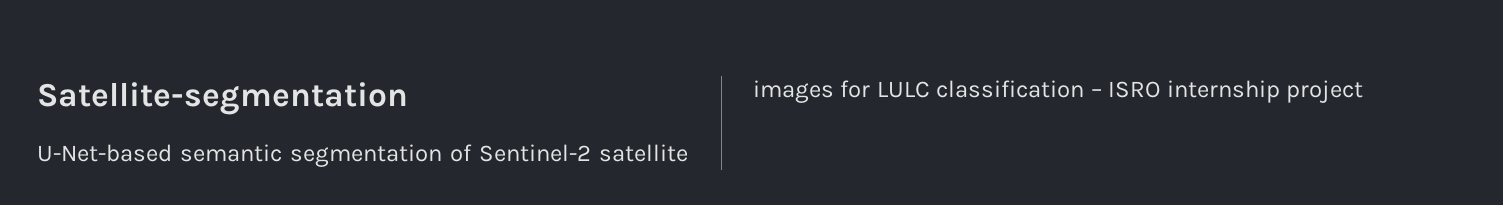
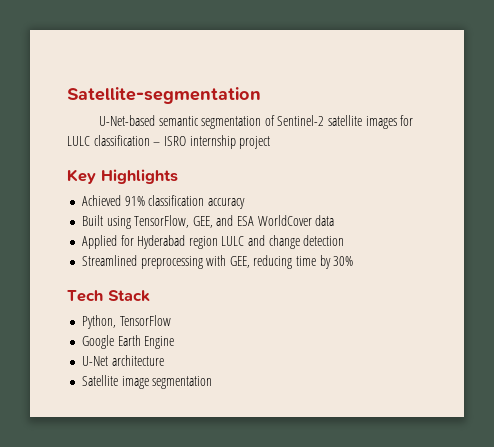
(1364, 91) none -> [67,169,178,184] [81,195,245,209] [81,215,335,229] [81,235,345,249] [81,255,354,269] [67,290,150,302] [81,315,172,329] [81,335,175,349] [81,355,164,366] [81,375,213,389] // Key Highlights // Achieved 91% classification accuracy // Built using TensorFlow, GEE, and ESA WorldCover data // Applied for Hyderabad region LULC and change detection // Streamlined preprocessing with GEE, reducing time by 30% // Tech Stack // Python, TensorFlow // Google Earth Engine // U-Net architecture // Satellite image segmentation

